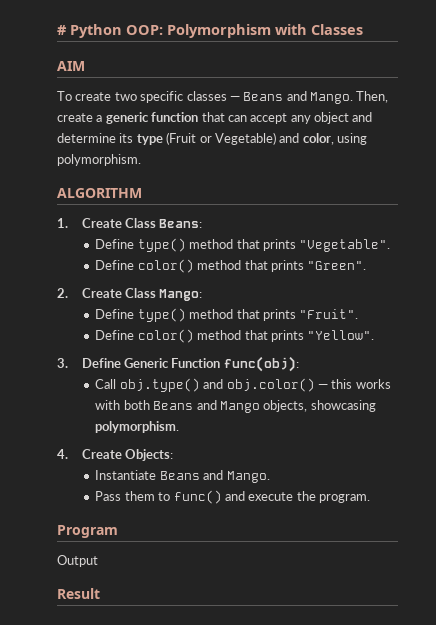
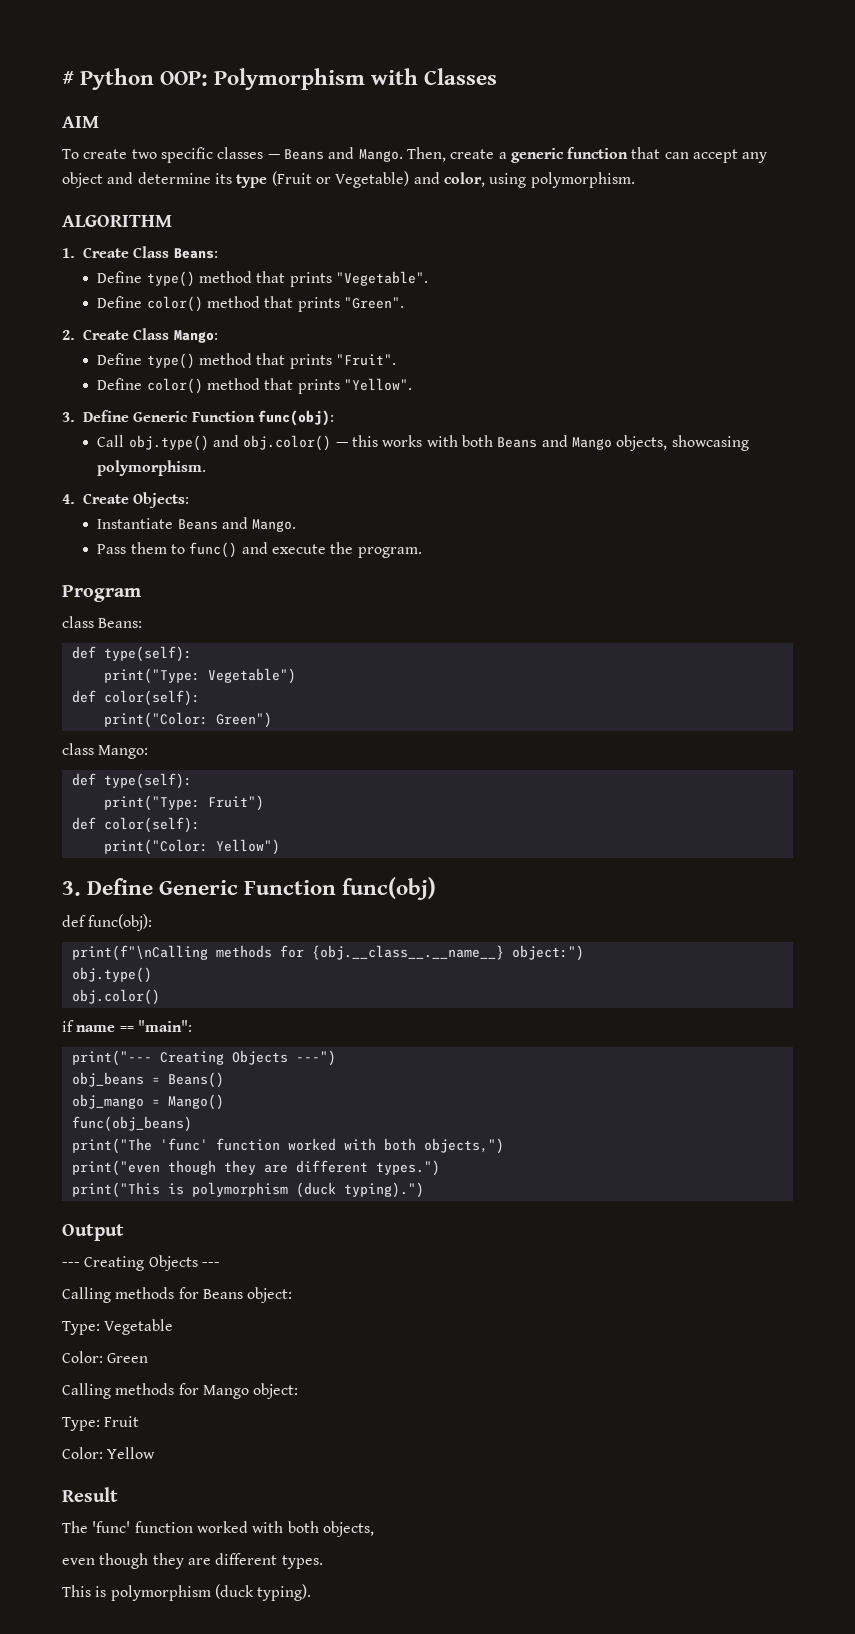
[57,555,98,567] [57,588,100,599] Output // Result -> [62,616,143,628] [71,646,192,662] [103,668,296,684] [71,690,200,706] [103,712,272,728] [62,743,149,759] [71,773,192,789] [103,795,264,811] [71,817,200,833] [103,839,280,855] [62,877,437,900] [62,914,153,931] [71,945,584,961] [71,967,152,983] [71,989,160,1005] [62,1020,192,1032] [71,1050,336,1066] [71,1072,224,1088] [71,1094,224,1110] [71,1116,192,1132] [71,1138,504,1154] [71,1160,440,1176] [71,1182,424,1198] [62,1224,124,1241] [62,1255,220,1271] [62,1287,293,1303] [62,1319,174,1335] [62,1351,149,1363] [62,1383,299,1399] [62,1416,140,1431] [62,1447,156,1459] [62,1487,118,1502] [62,1521,374,1537] [62,1553,323,1569] [62,1584,312,1601] class Beans: // def type(self): // print("Type: Vegetable") // def color(self): // print("Color: Green") // class Mango: // def type(self): // print("Type: Fruit") // def color(self): // print("Color: Yellow") // 3. Define Generic Function func(obj) // def func(obj): // print(f"\nCalling methods for {obj.__class__.__name__} object:") // obj.type() // obj.color() // if name == "main": // print("--- Creating Objects ---") // obj_beans = Beans() // obj_mango = Mango() // func(obj_beans) // print("The 'func' function worked with both objects,") // print("even though they are different types.") // print("This is polymorphism (duck typing).") // Output // --- Creating Objects --- // Calling methods for Beans object: // Type: Vegetable // Color: Green // Calling methods for Mango object: // Type: Fruit // Color: Yellow // Result // The 'func' function worked with both objects, // even though they are different types. // This is polymorphism (duck typing).

